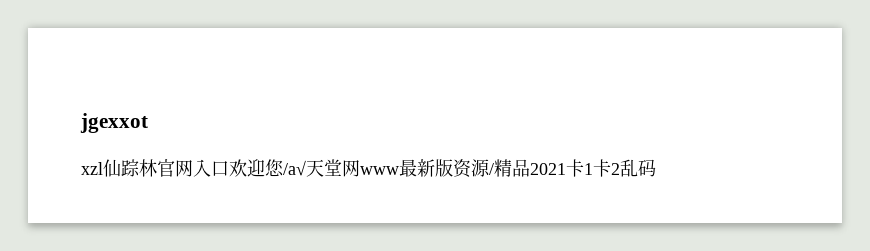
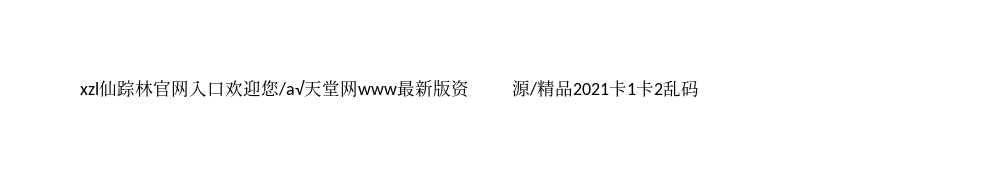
[80,113,148,133] jgexxot // -> (80, 88) none

